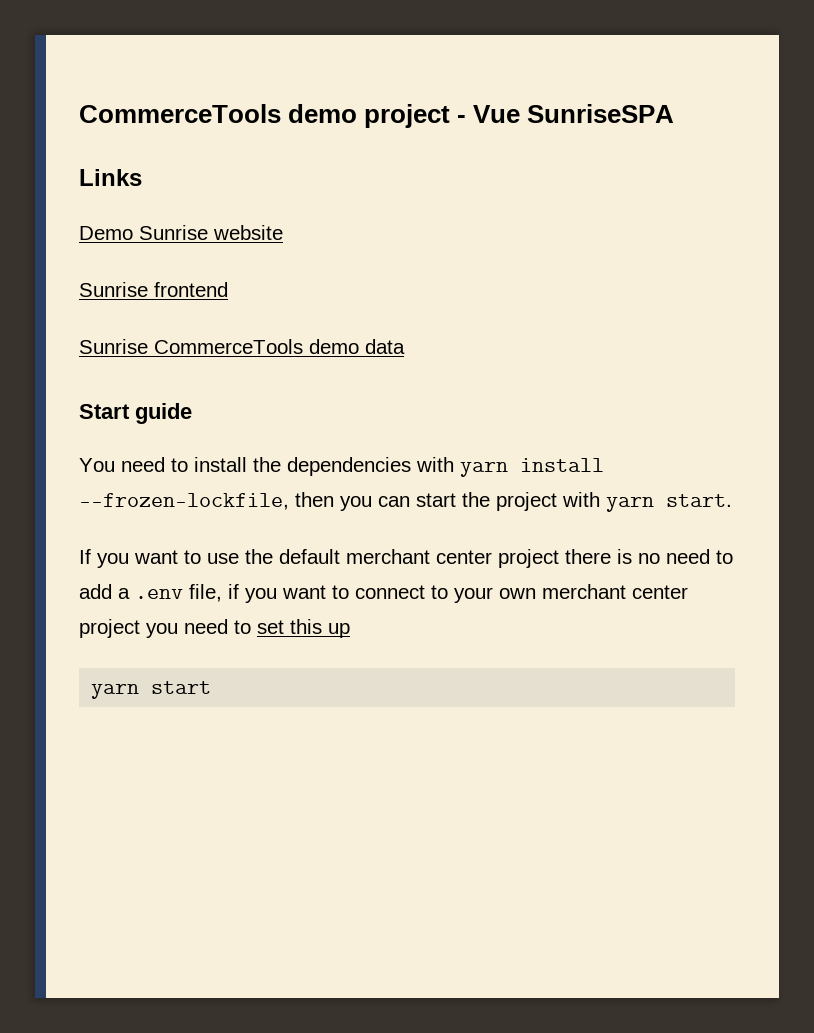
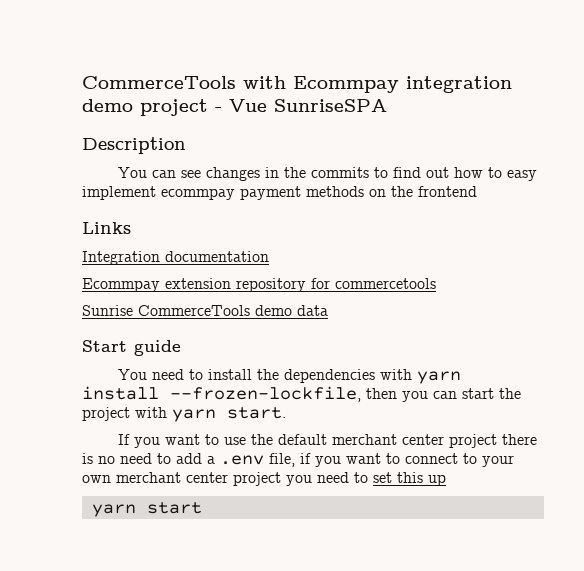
[79,104,281,123] CommerceTools -> [82,76,512,93] CommerceTools with Ecommpay integration
[79,169,142,186] [79,225,283,240] [79,282,228,297] Links // Demo Sunrise website // Sunrise frontend -> [82,137,186,154] [118,167,538,181] [82,186,477,200] [82,222,131,234] [82,251,269,265] [82,278,436,292] Description // You can see changes in the commits to find out how to easy implement ecommpay payment methods on the frontend // Links // Integration documentation // Ecommpay extension repository for commercetools

